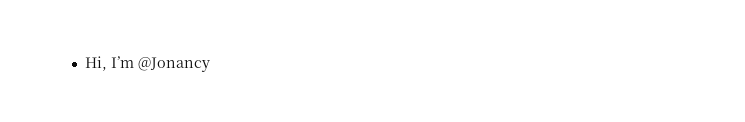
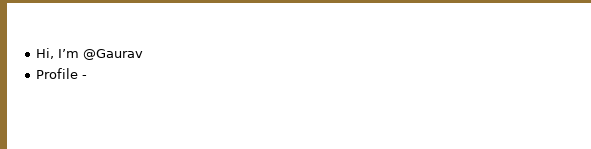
[137,57,210,72] @Jonancy -> [83,49,144,60] [36,68,88,79] @Gaurav // Profile -

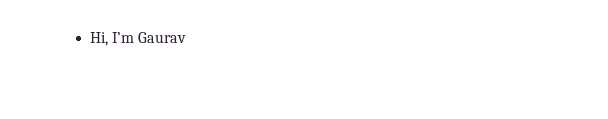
[83,49,144,60] [36,68,88,79] @Gaurav // Profile - -> [138,32,187,43] Gaurav

